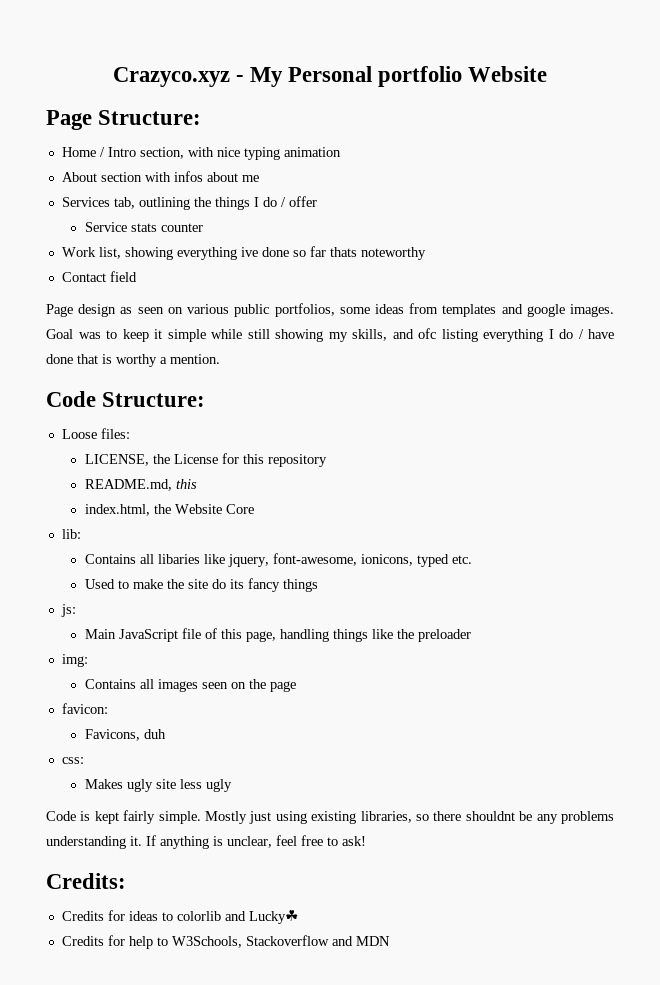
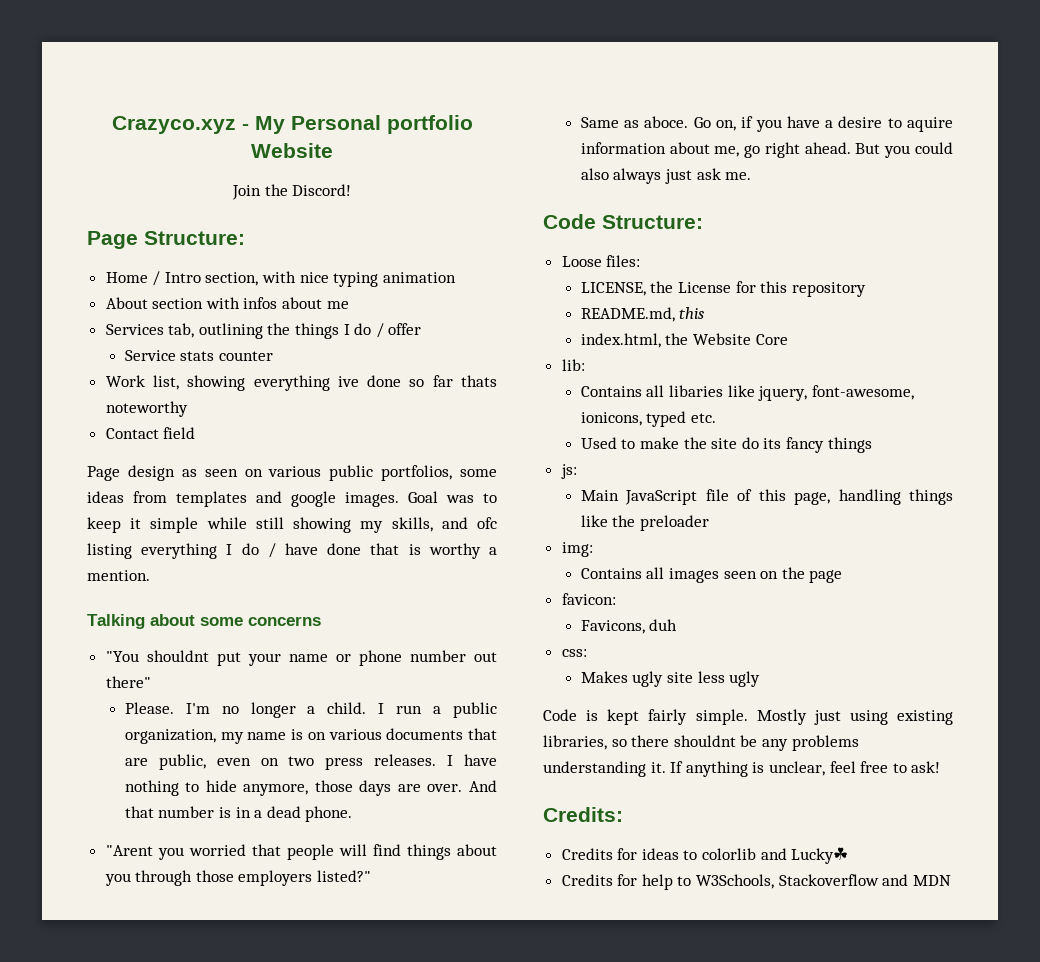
(548, 74) none -> [231,184,352,200] // Join the Discord!
(220, 359) none -> [87,614,321,629] [105,650,498,666] [105,676,151,688] [124,702,497,718] [124,728,497,744] [124,754,497,770] [124,780,497,796] [124,806,353,822] [105,844,497,860] [104,870,372,886] [580,116,953,132] [580,142,953,158] [580,168,752,184] // Talking about some concerns // "You shouldnt put your name or phone number out there" // Please. I'm no longer a child. I run a public organization, my name is on various documents that are public, even on two press releases. I have nothing to hide anymore, those days are over. And that number is in a dead phone. // "Arent you worried that people will find things about you through those employers listed?" // Same as aboce. Go on, if you have a desire to aquire information about me, go right ahead. But you could also always just ask me.

